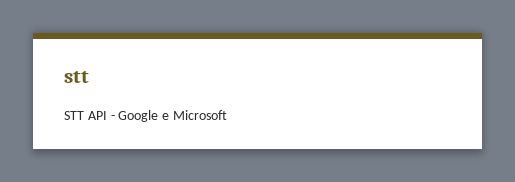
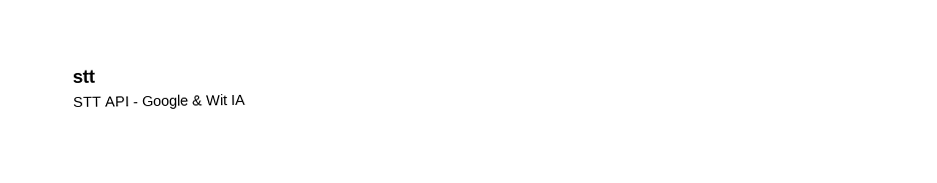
[162,110,227,120] e Microsoft -> [192,94,246,106] & Wit IA

